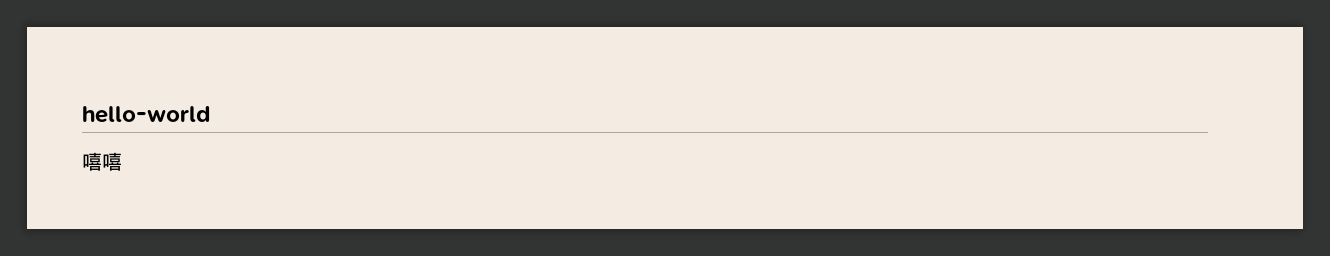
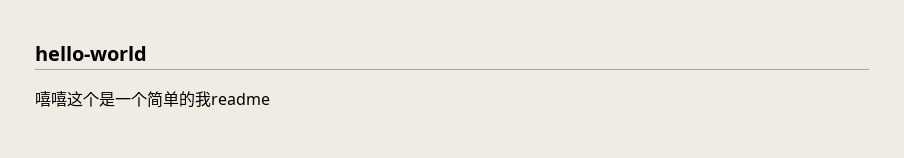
(122, 161) none -> [67,91,270,108] 这个是一个简单的我readme

